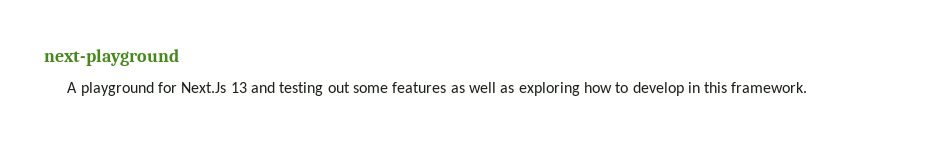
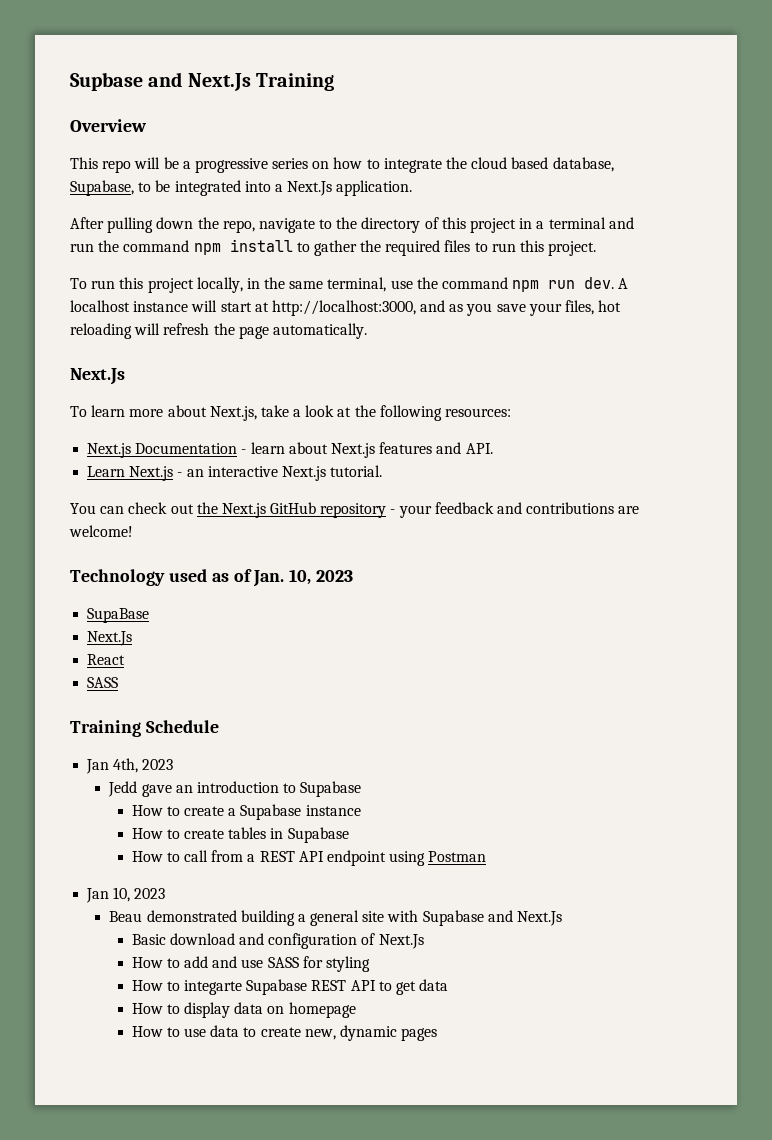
[44,49,179,66] [67,82,808,96] next-playground // A playground for Next.Js 13 and testing out some features as well as exploring how to develop in this framework. -> [70,72,334,91] [70,119,147,132] [70,157,614,173] [70,180,413,196] [70,217,634,233] [70,239,597,256] [70,277,629,293] [70,300,622,316] [70,323,367,339] [70,368,125,385] [70,405,512,421] [87,442,493,458] [87,465,383,481] [70,502,640,518] [69,525,133,537] [70,569,354,587] [87,608,150,623] [87,631,133,646] [87,654,126,665] [87,677,119,688] [70,720,219,737] [86,758,174,774] [108,781,362,797] [131,804,361,820] [131,827,349,843] [131,850,487,866] [86,887,166,903] [109,910,563,926] [131,933,424,949] [131,956,370,972] [131,979,449,995] [131,1002,356,1018] [131,1025,438,1041] Supbase and Next.Js Training // Overview // This repo will be a progressive series on how to integrate the cloud based database, Supabase, to be integrated into a Next.Js application. // After pulling down the repo, navigate to the directory of this project in a terminal and run the command npm install to gather the required files to run this project. // To run this project locally, in the same terminal, use the command npm run dev. A localhost instance will start at http://localhost:3000, and as you save your files, hot reloading will refresh the page automatically. // Next.Js // To learn more about Next.js, take a look at the following resources: // Next.js Documentation - learn about Next.js features and API. // Learn Next.js - an interactive Next.js tutorial. // You can check out the Next.js GitHub repository - your feedback and contributions are welcome! // Technology used as of Jan. 10, 2023 // SupaBase // Next.Js // React // SASS // Training Schedule // Jan 4th, 2023 // Jedd gave an introduction to Supabase // How to create a Supabase instance // How to create tables in Supabase // How to call from a REST API endpoint using Postman // Jan 10, 2023 // Beau demonstrated building a general site with Supabase and Next.Js // Basic download and configuration of Next.Js // How to add and use SASS for styling // How to integarte Supabase REST API to get data // How to display data on homepage // How to use data to create new, dynamic pages

